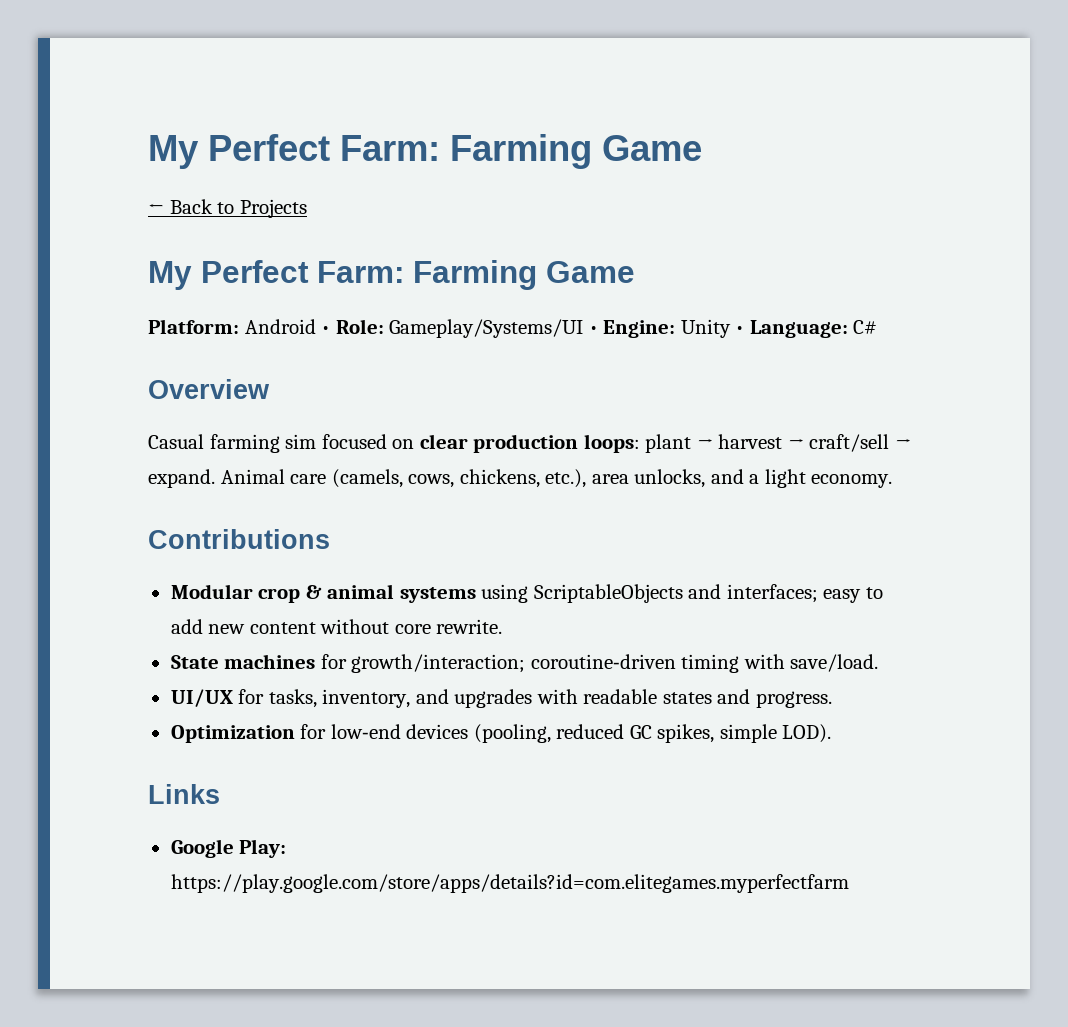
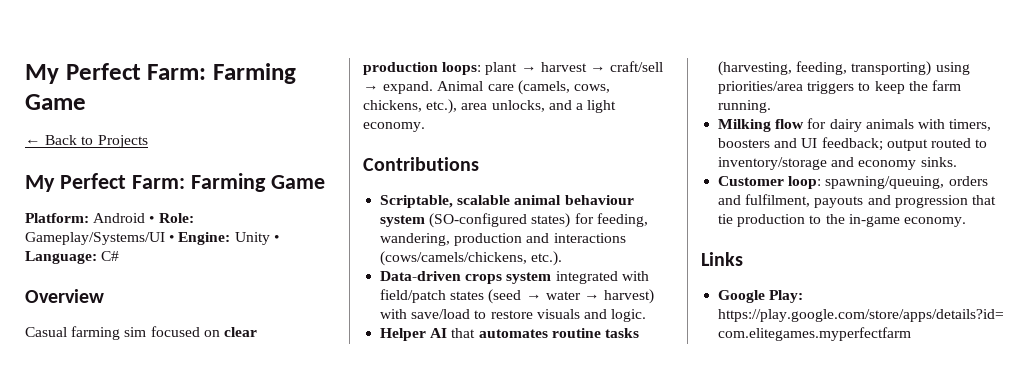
[170,584,883,603] [170,619,503,634] [170,654,879,673] [170,689,832,708] [170,724,832,743] Modular crop & animal systems using ScriptableObjects and interfaces; easy to add new content without core rewrite. // State machines for growth/interaction; coroutine‑driven timing with save/load. // UI/UX for tasks, inventory, and upgrades with readable states and progress. // Optimization for low‑end devices (pooling, reduced GC spikes, simple LOD). -> [380,195,634,208] [380,213,648,228] [380,233,626,246] [380,251,563,266] [380,271,649,284] [380,289,655,304] [380,309,647,322] [380,328,639,341] [718,61,970,76] [718,80,961,94] [718,100,772,113] [718,118,992,132] [718,137,988,151] [718,157,957,170] [718,176,988,189] [718,194,996,208] [718,214,966,227] Scriptable, scalable animal behaviour system (SO‑configured states) for feeding, wandering, production and interactions (cows/camels/chickens, etc.). // Data‑driven crops system integrated with field/patch states (seed → water → harvest) with save/load to restore visuals and logic. // Helper AI that automates routine tasks (harvesting, feeding, transporting) using priorities/area triggers to keep the farm running. // Milking flow for dairy animals with timers, boosters and UI feedback; output routed to inventory/storage and economy sinks. // Customer loop: spawning/queuing, orders and fulfilment, payouts and progression that tie production to the in‑game economy.

